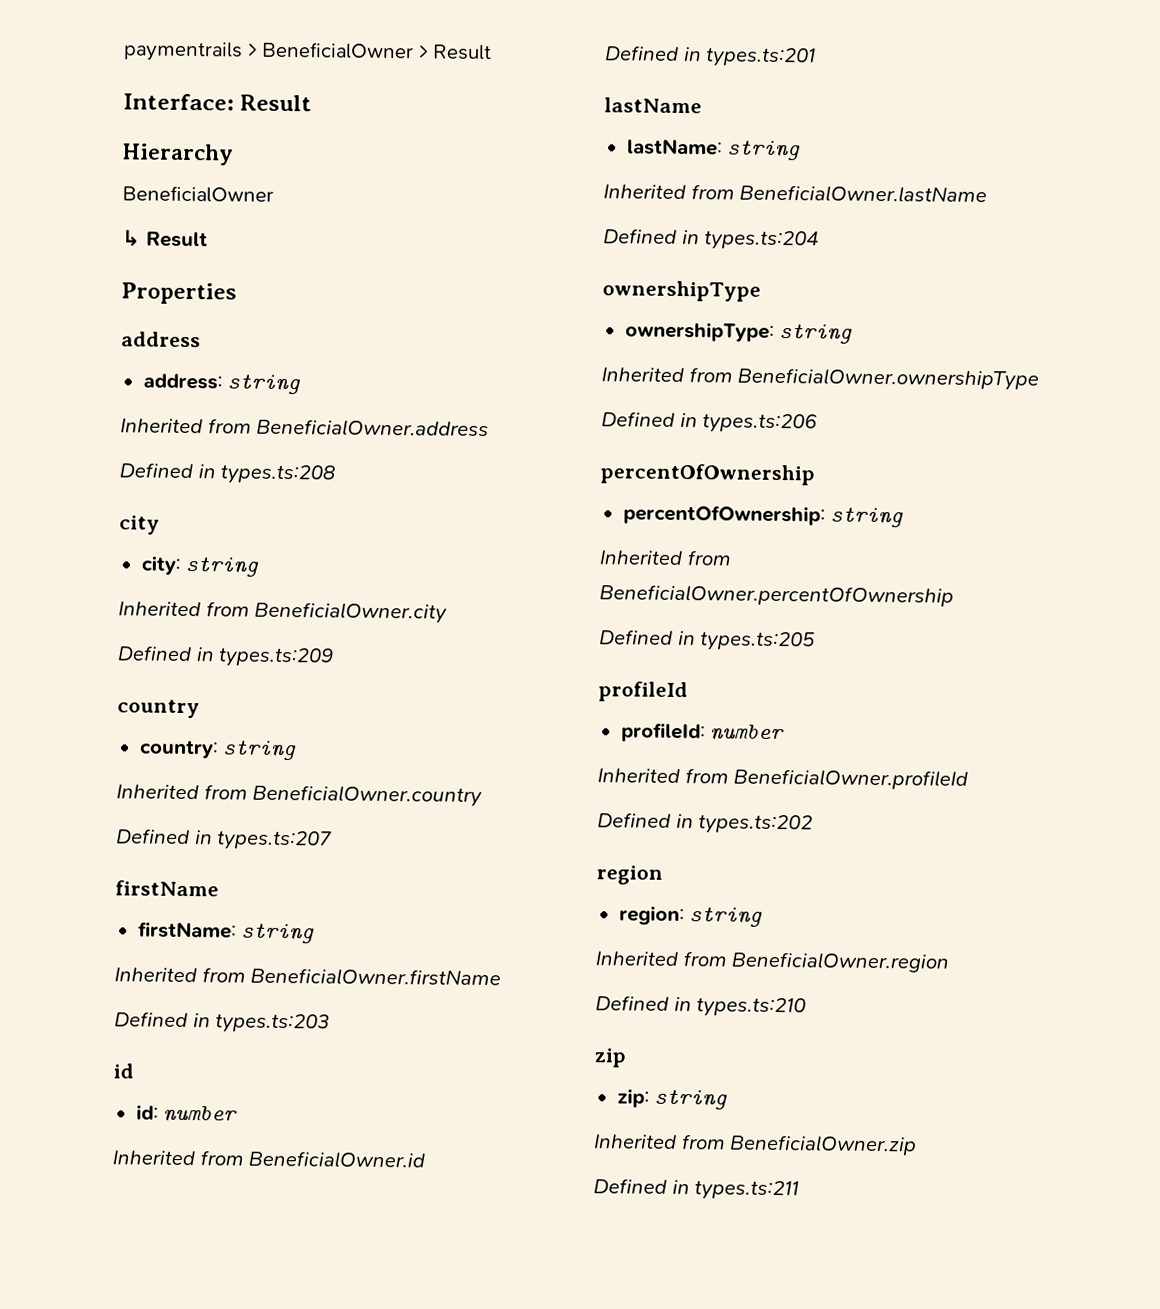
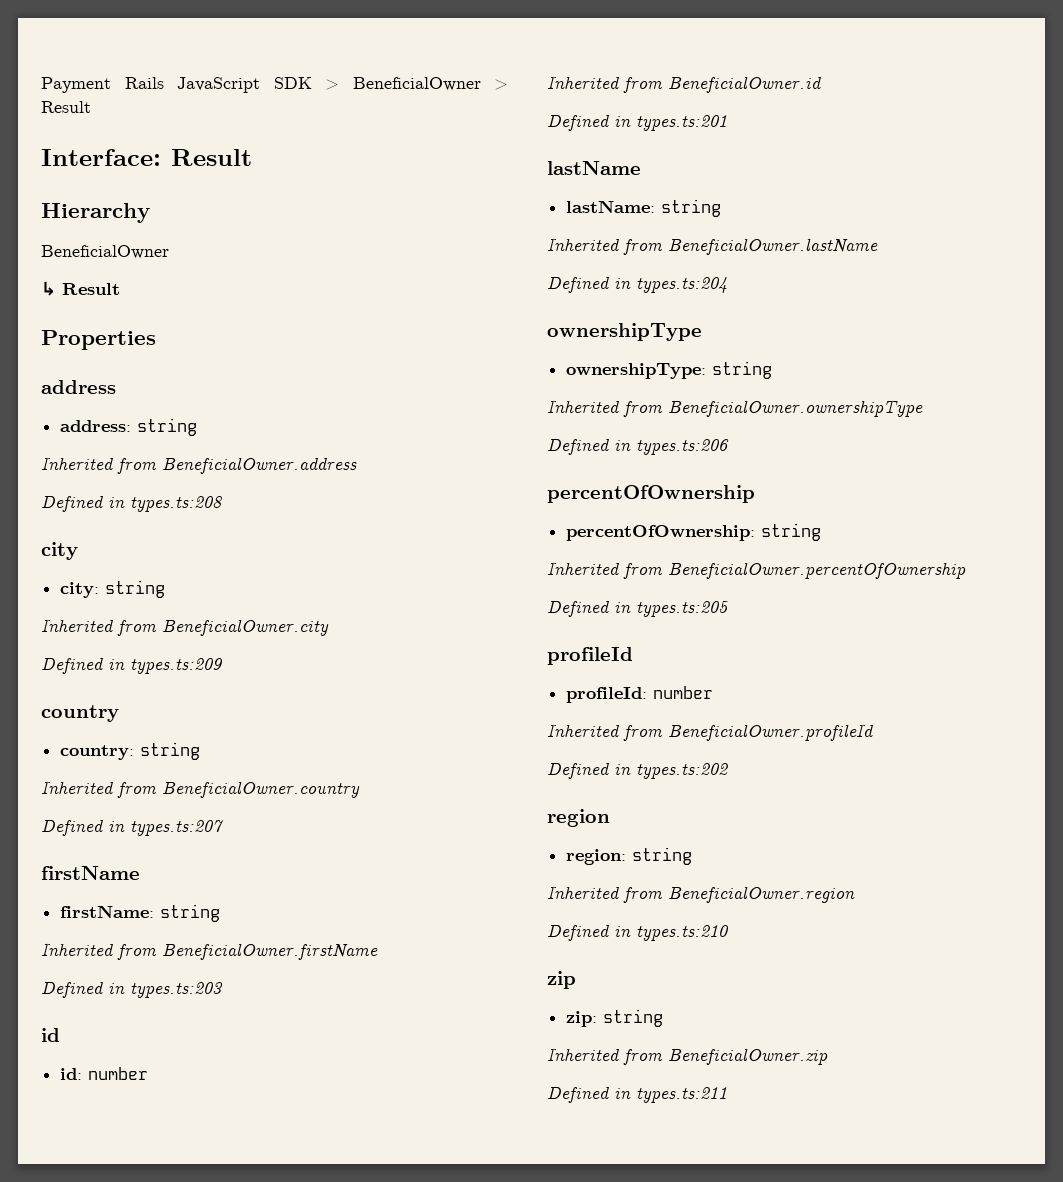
[123,41,243,62] paymentrails -> [41,77,312,93] Payment Rails JavaScript SDK

